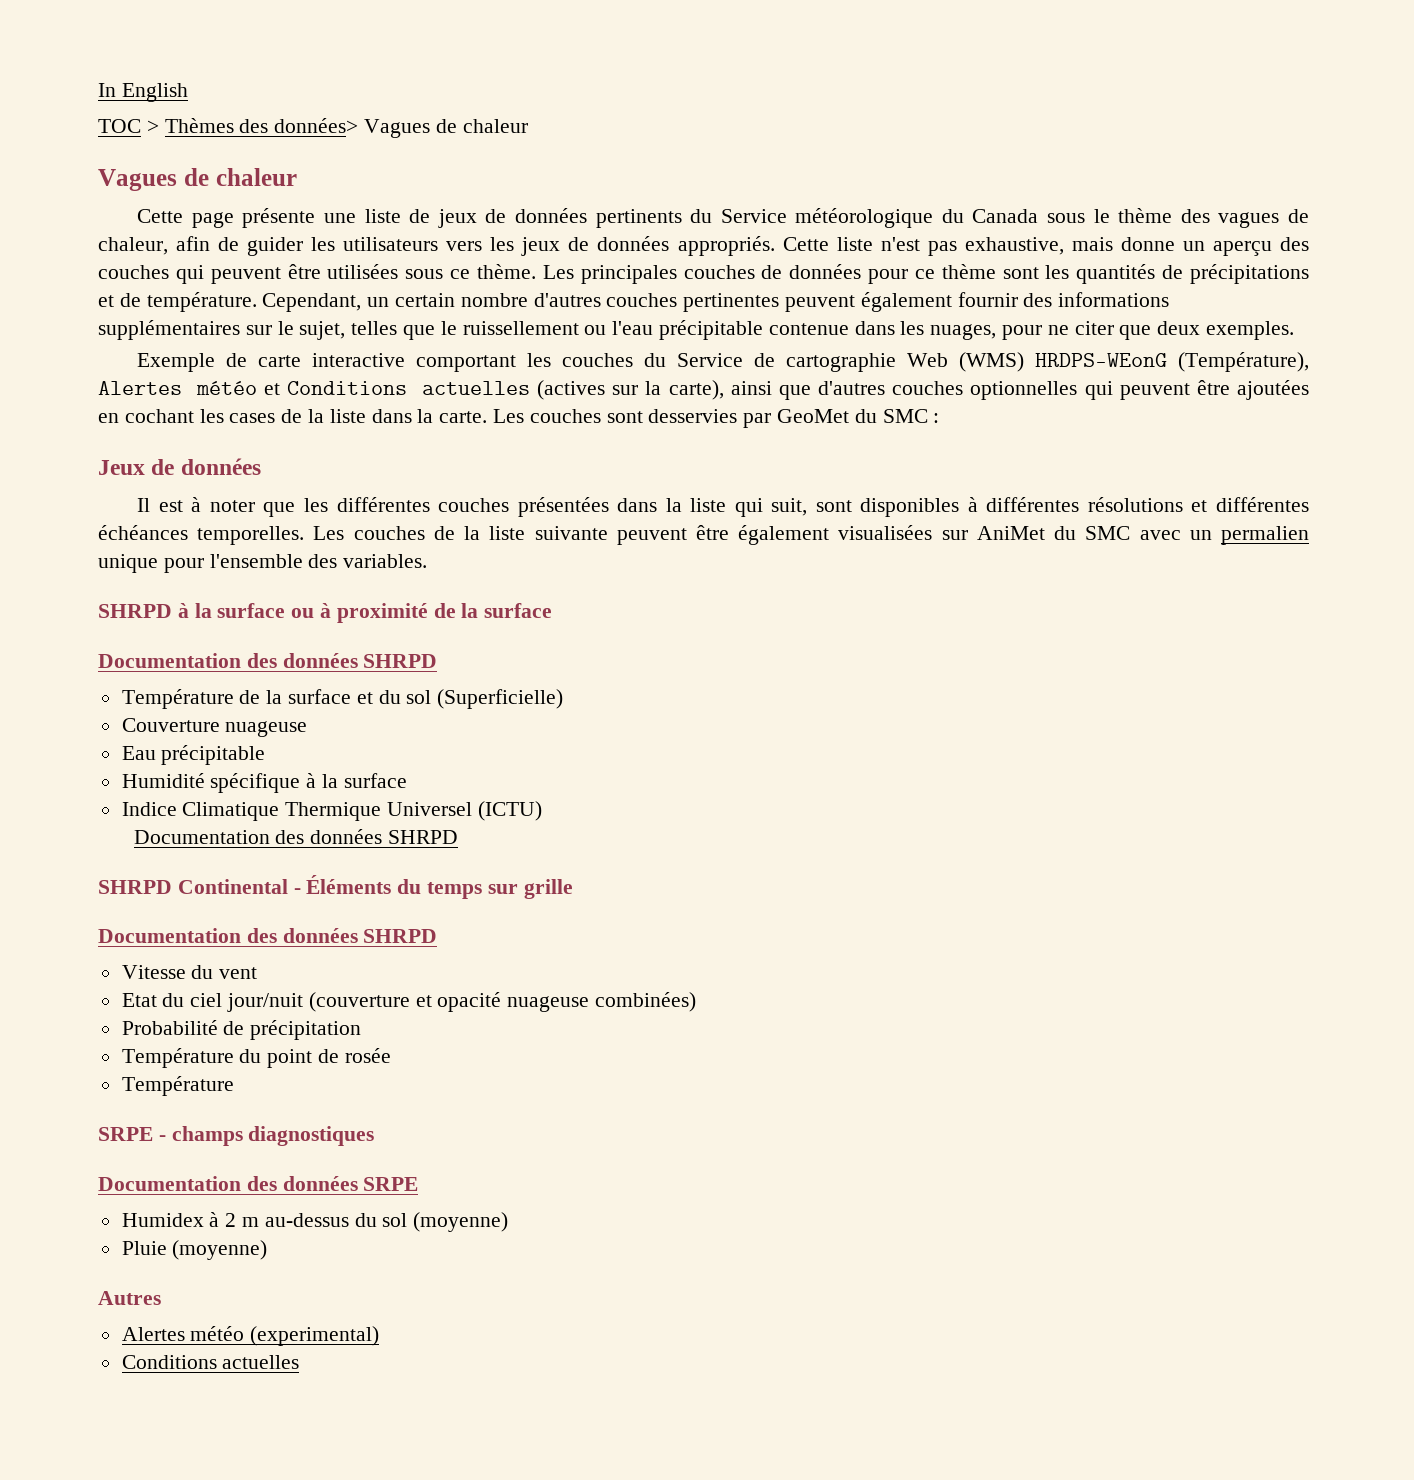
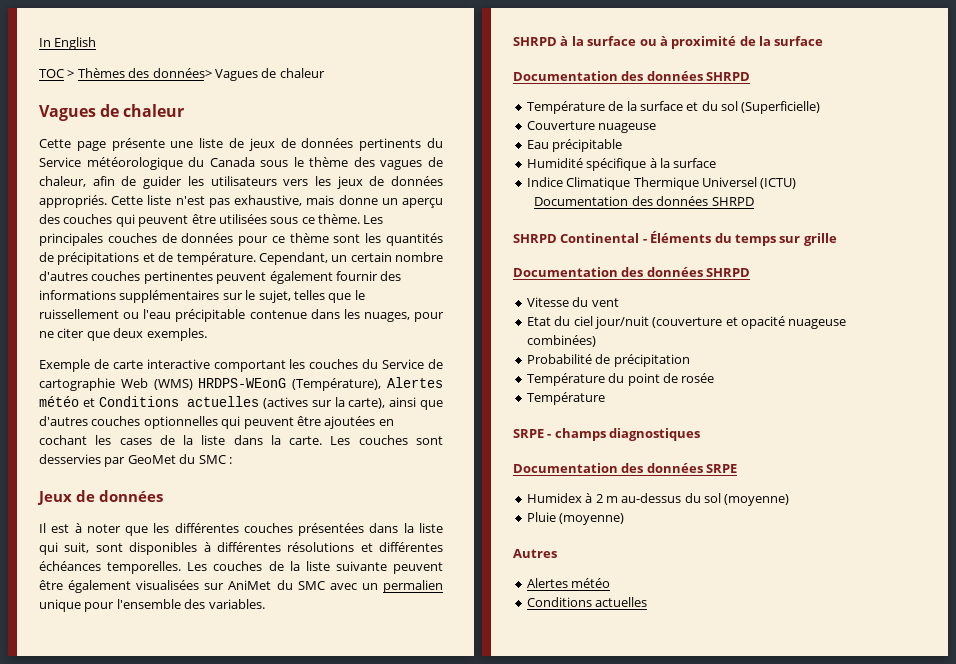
[250,1326,380,1346] (experimental) -> (611, 583) none

